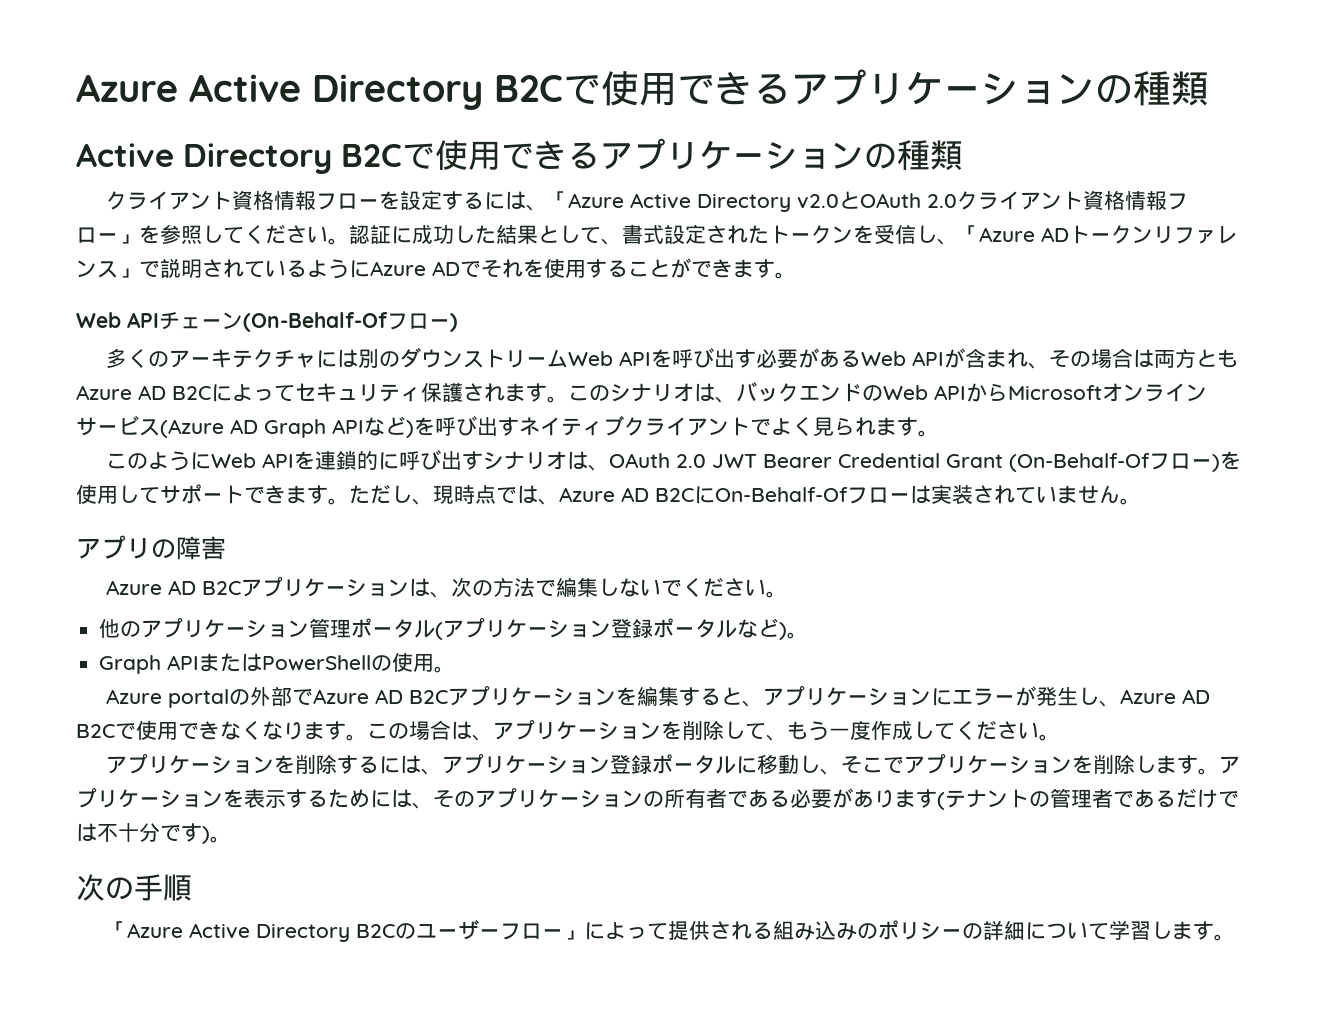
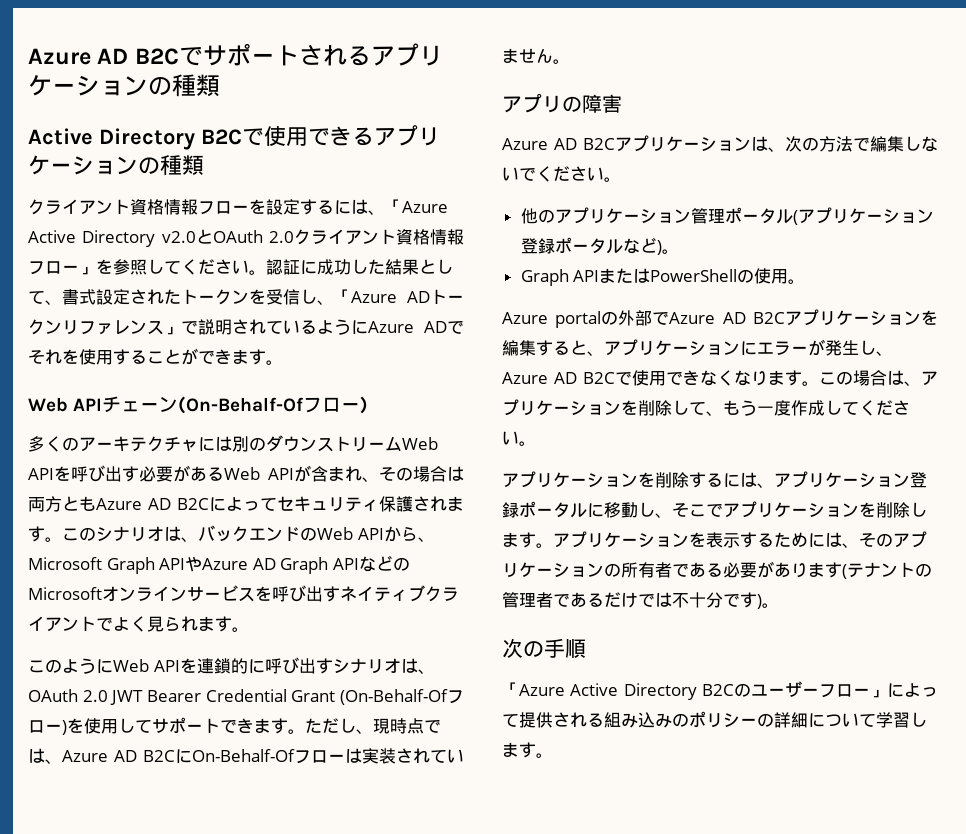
[76,71,753,110] Azure Active Directory B2Cで使用でき -> [28,43,347,66] Azure AD B2Cでサポートされ
(1008, 392) none -> [417,537,435,542] [28,555,410,574] 、Microsoft Graph APIやAzure AD Graph APIなどの
[160,416,414,438] (Azure AD Graph APIなど) -> (255, 594) none

